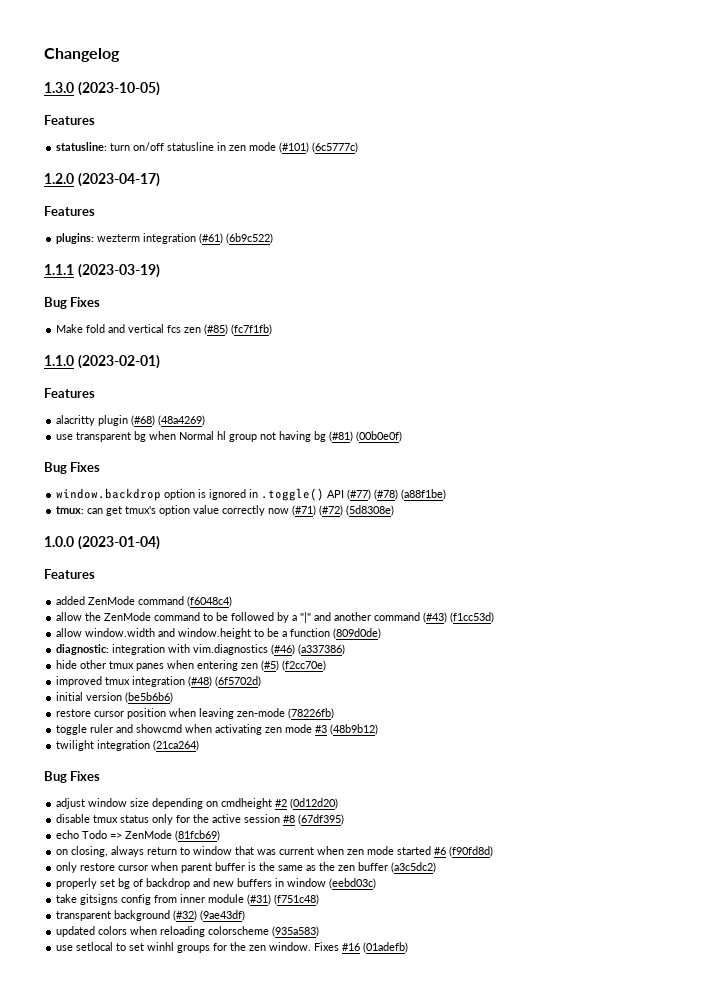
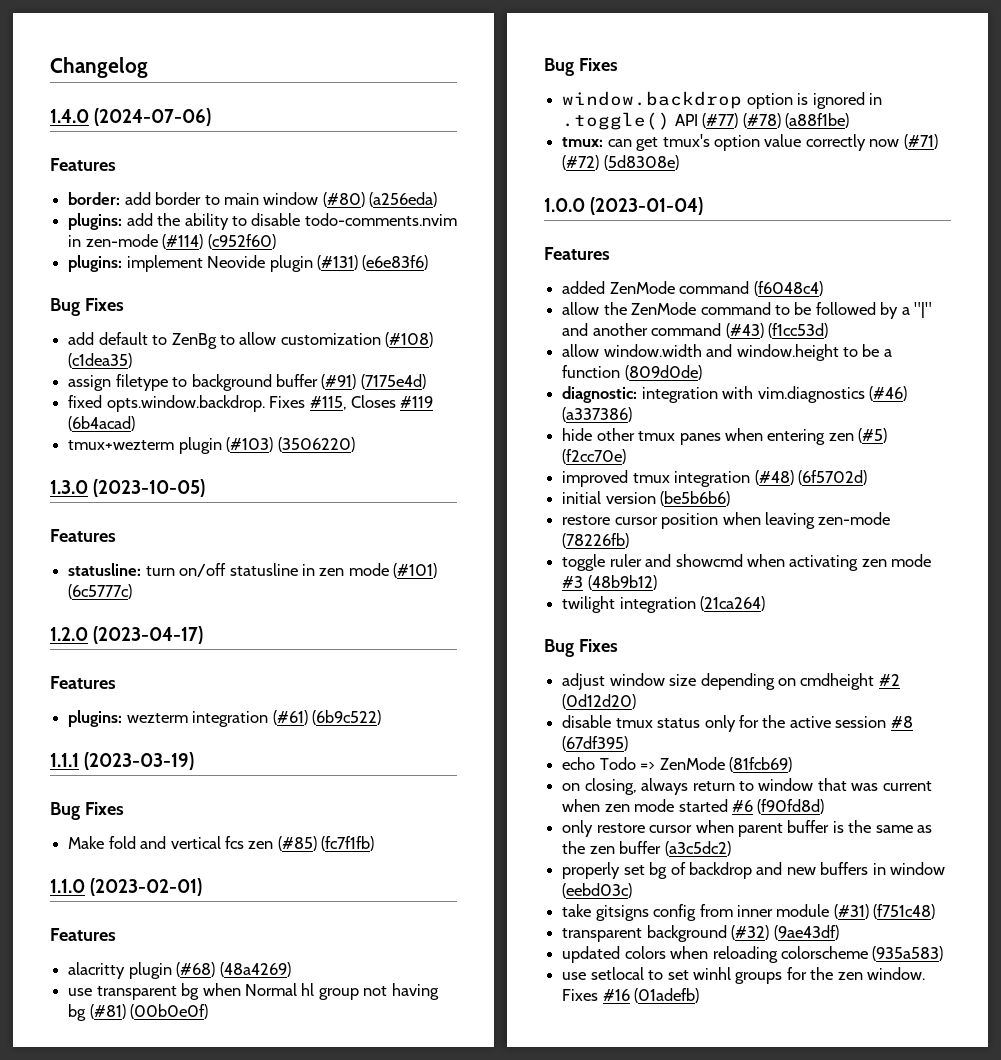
(120, 55) none -> [50,108,212,126] [50,158,116,171] [68,192,438,207] [68,213,457,230] [68,234,276,249] [68,255,429,272] [50,298,124,316] [68,332,434,349] [68,353,133,368] [68,374,426,391] [68,395,434,412] [68,416,136,431] [68,437,355,454] // 1.4.0 (2024-07-06) // Features // border: add border to main window (#80) (a256eda) // plugins: add the ability to disable todo-comments.nvim in zen-mode (#114) (c952f60) // plugins: implement Neovide plugin (#131) (e6e83f6) // Bug Fixes // add default to ZenBg to allow customization (#108) (c1dea35) // assign filetype to background buffer (#91) (7175e4d) // fixed opts.window.backdrop. Fixes #115, Closes #119 (6b4acad) // tmux+wezterm plugin (#103) (3506220)

